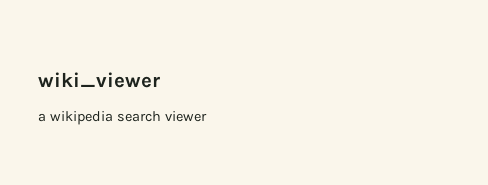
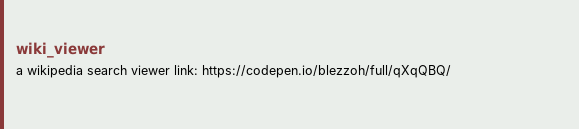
(207, 116) none -> [174,65,451,78] link: https://codepen.io/blezzoh/full/qXqQBQ/

